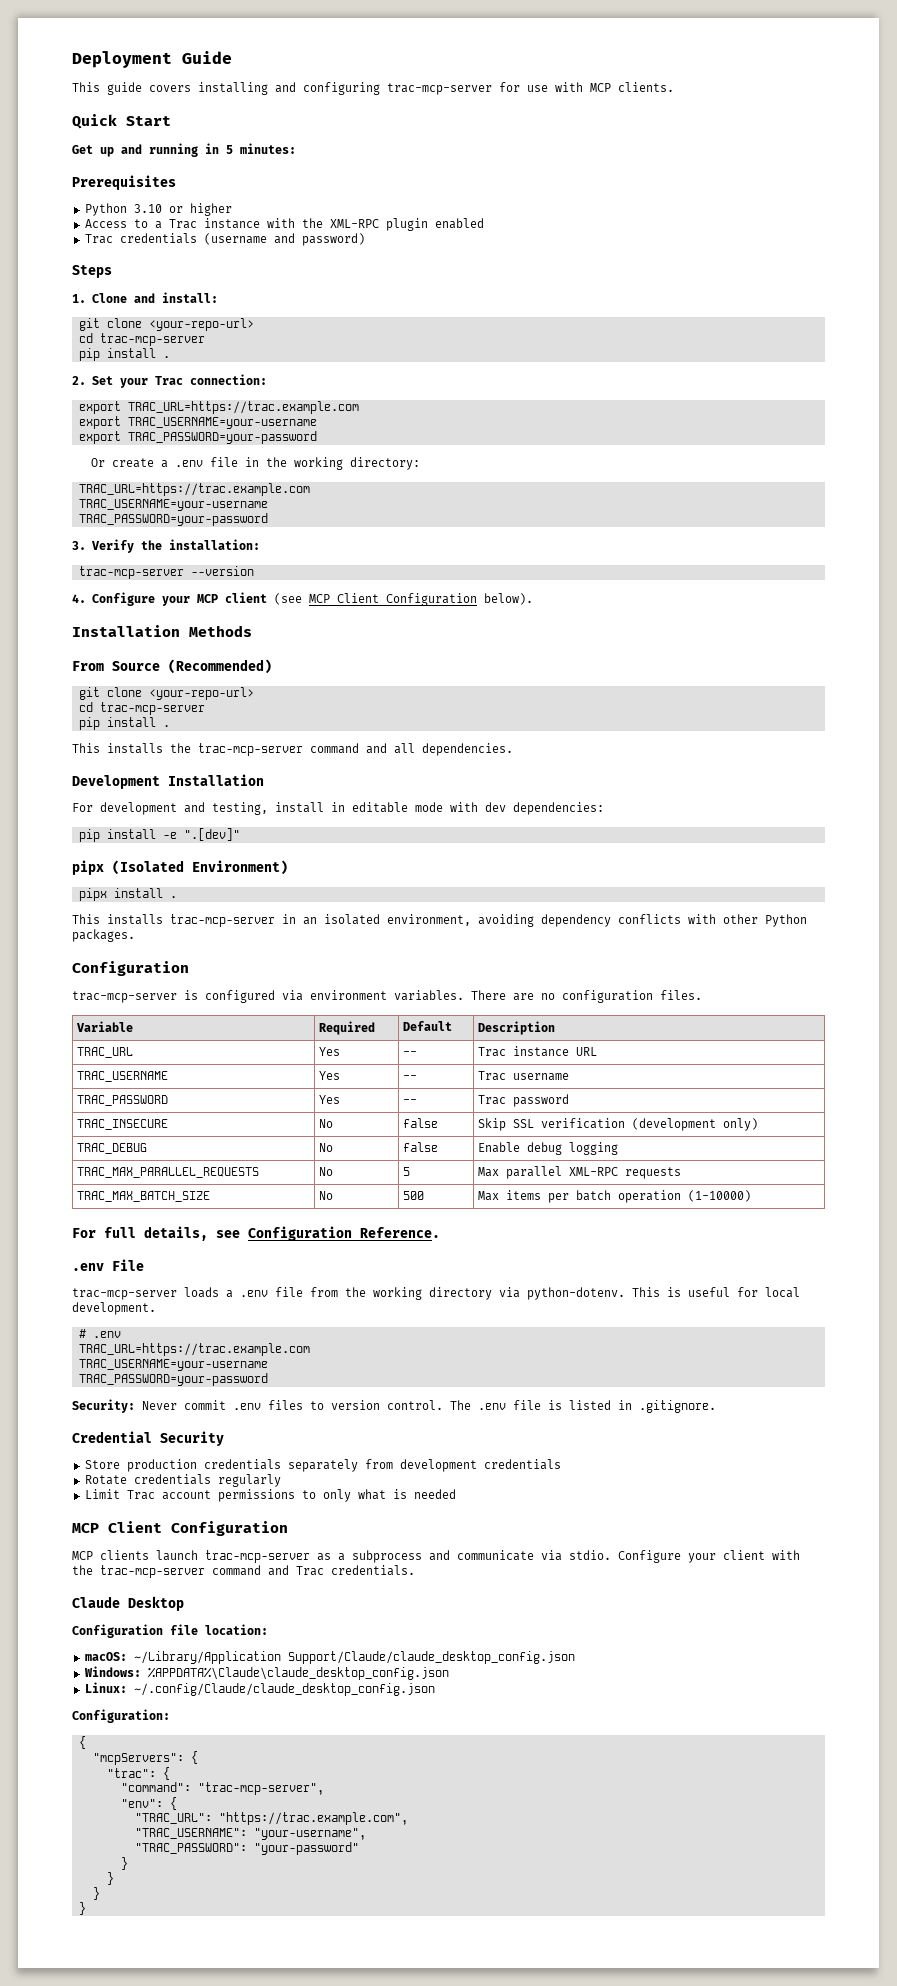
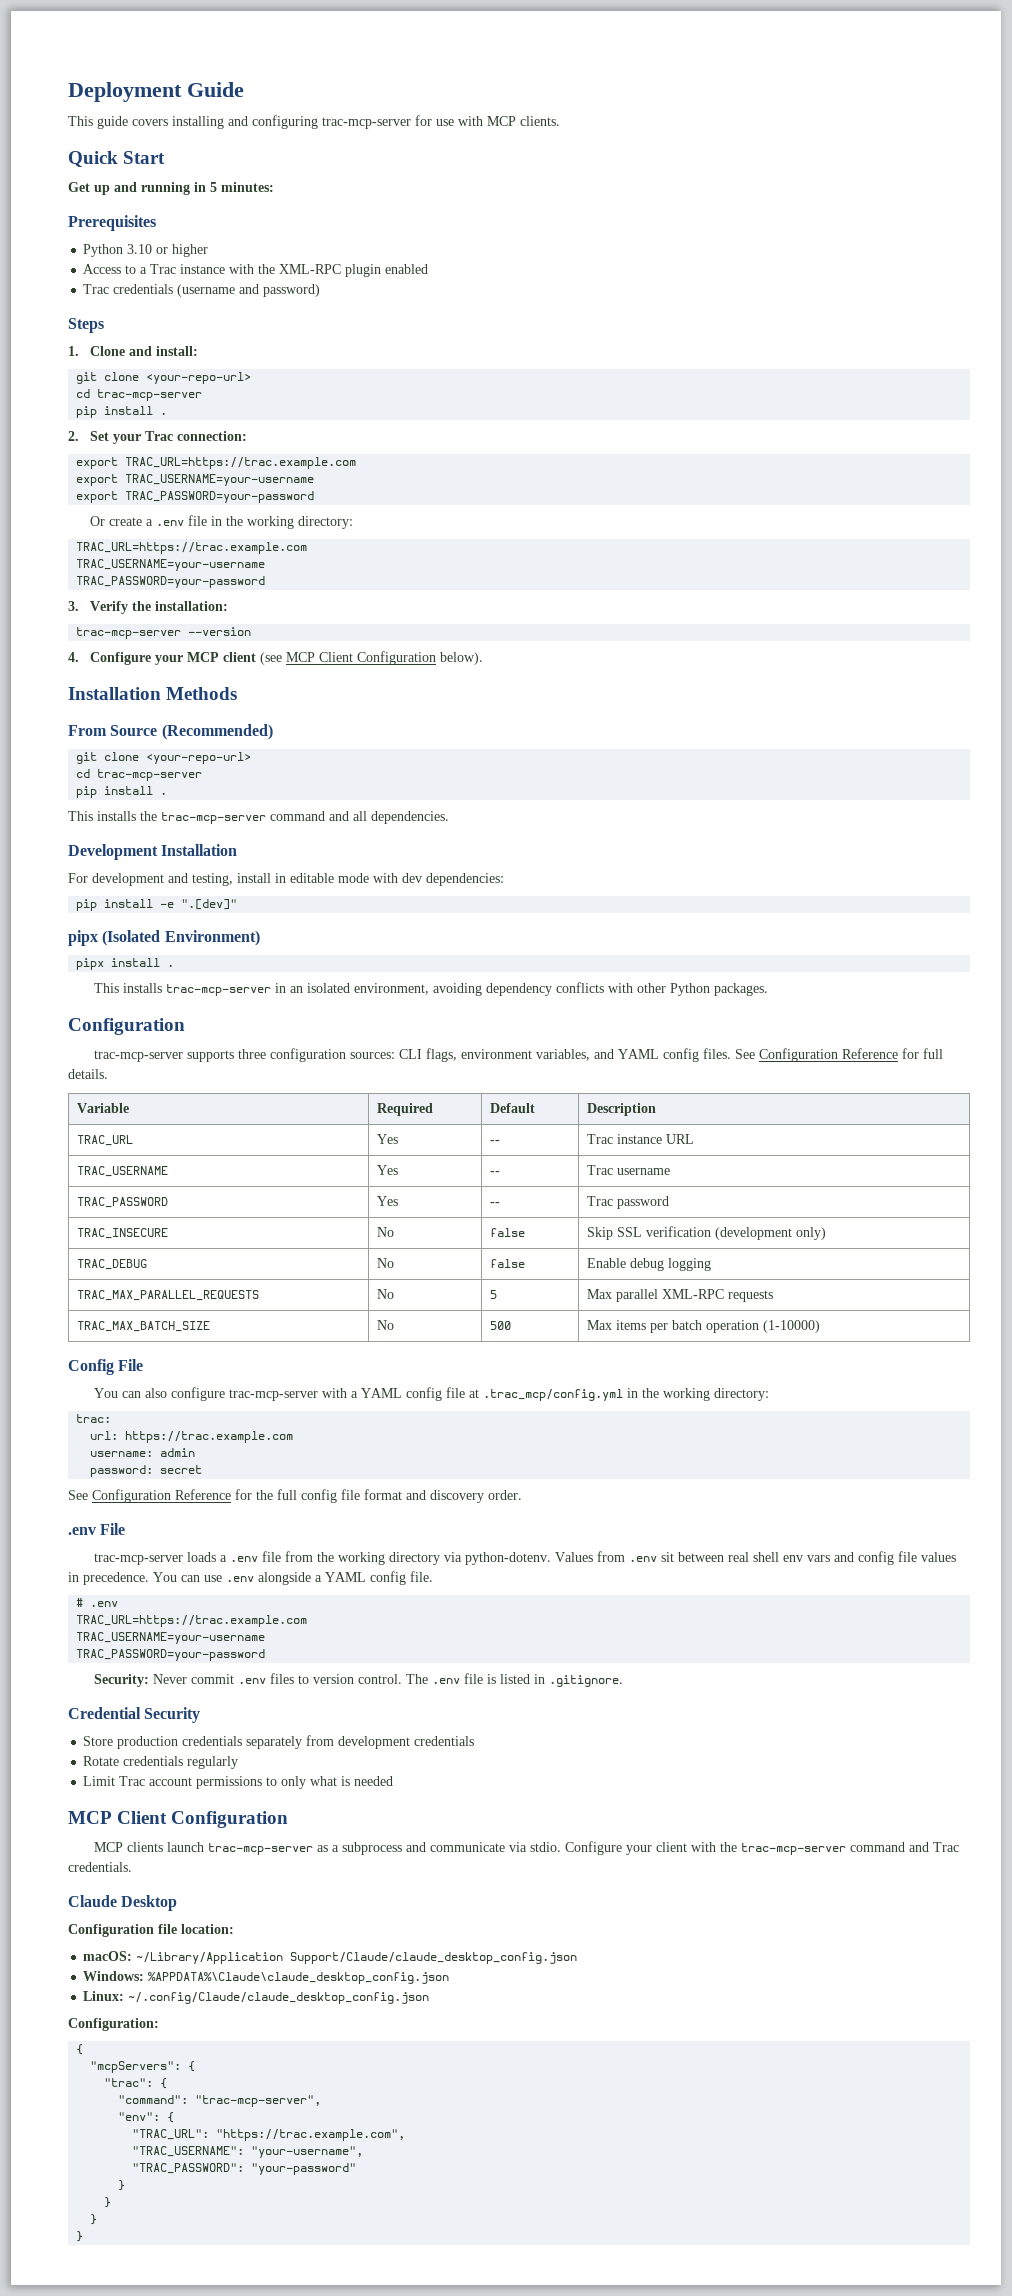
[184,990,702,1003] is configured via environment variables. There are no configuration files. -> [187,1048,944,1062] [68,1069,108,1079] supports three configuration sources: CLI flags, environment variables, and YAML config files. See Configuration Reference for full details.
[72,1226,440,1241] For full details, see Configuration Reference. -> [68,1359,144,1375] [94,1387,770,1401] [76,1414,112,1423] [90,1431,294,1443] [90,1448,196,1457] [90,1465,203,1477] [68,1489,522,1503] Config File // You can also configure trac-mcp-server with a YAML config file at .trac_mcp/config.yml in the working directory: // trac: // url: https://trac.example.com // username: admin // password: secret // See Configuration Reference for the full config file format and discovery order.
[632,1287,800,1298] [72,1302,156,1315] This is useful for local development. -> [555,1551,957,1565] [68,1571,433,1585] Values from .env sit between real shell env vars and config file values in precedence. You can use .env alongside a YAML config file.

